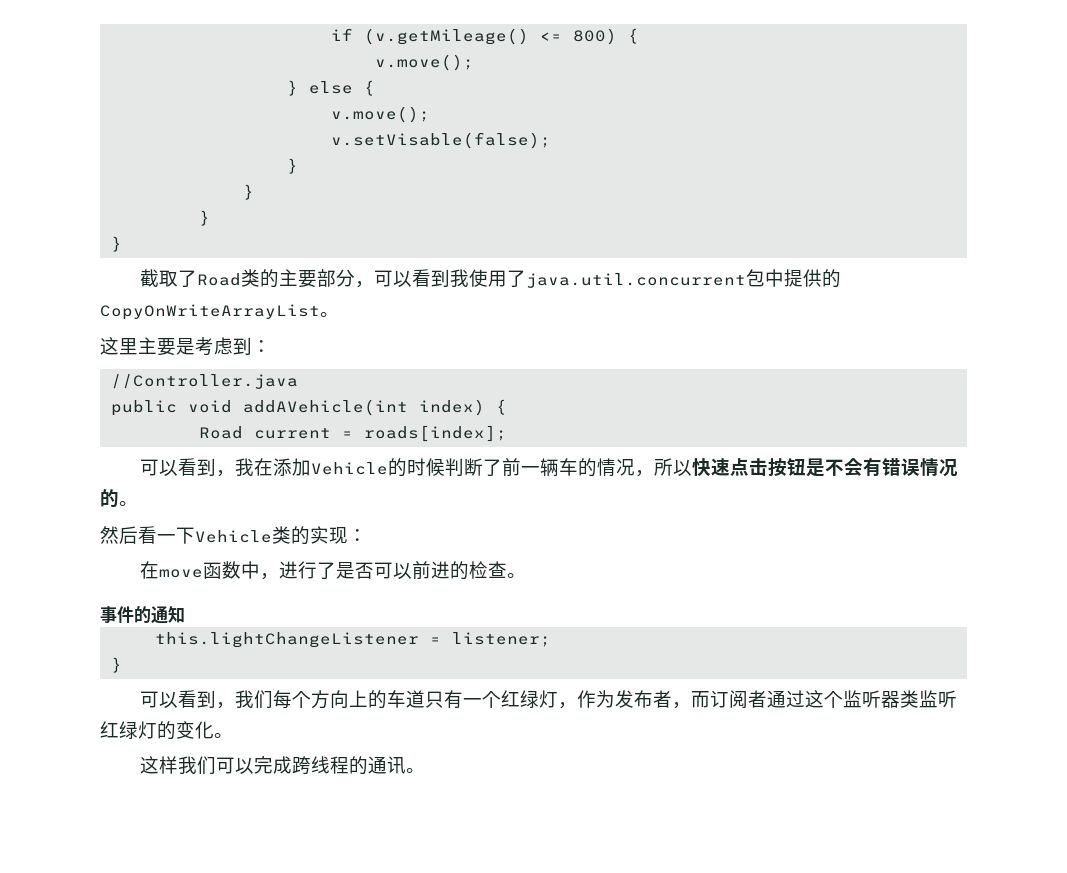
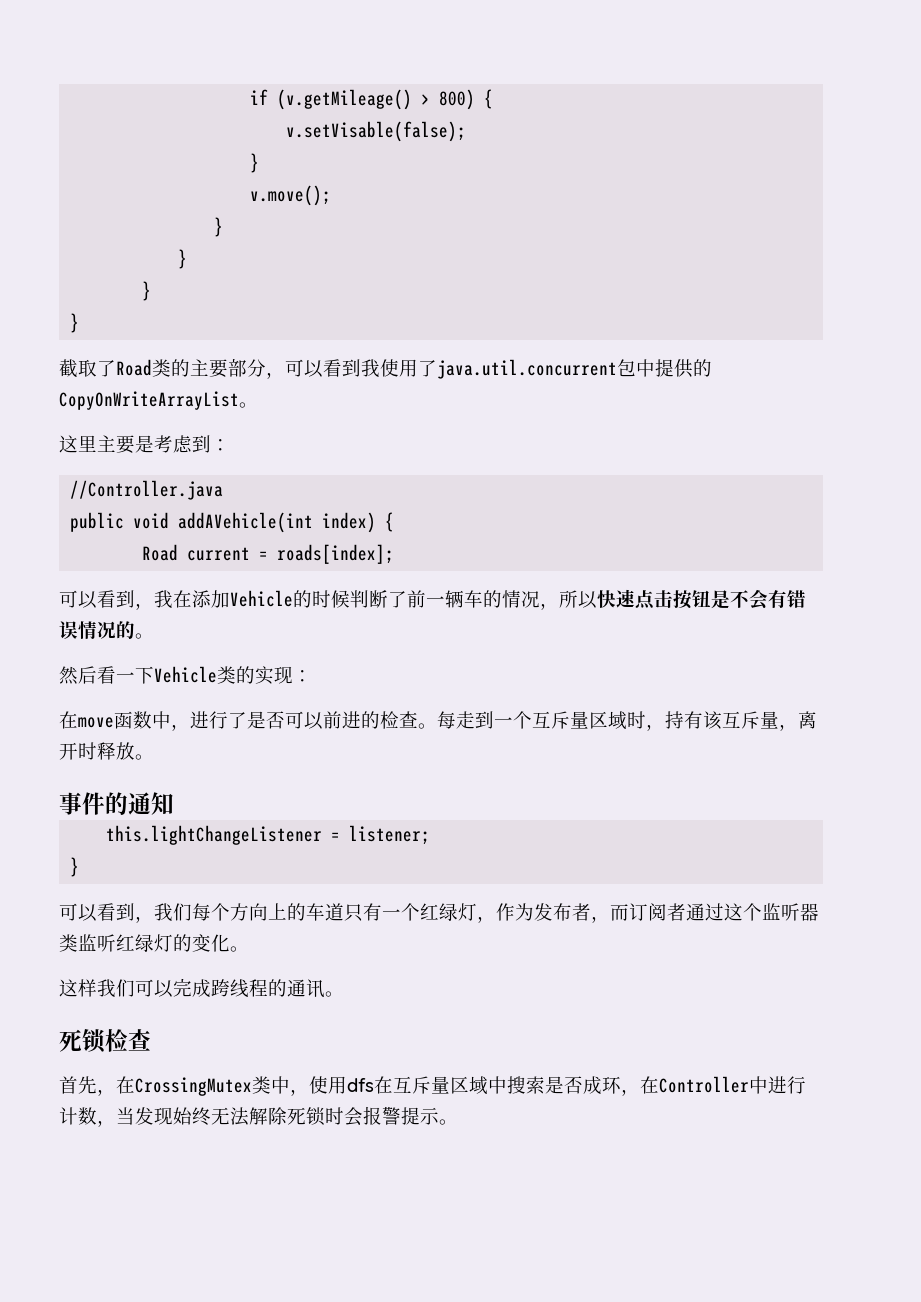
[540,32,563,41] <= -> [421,94,431,105] >
[375,54,475,71] [287,80,376,96] [331,106,431,123] [331,132,552,149] v.move(); // } else { // v.move(); // v.setVisable(false); -> [286,121,467,142] [250,153,260,173] [250,185,332,206] v.setVisable(false); // } // v.move();
(526, 575) none -> [437,711,817,731] [59,742,154,760] 每走到一个互斥量区域时，持有该互斥量，离开时释放。
(425, 770) none -> [59,1029,151,1053] [59,1076,806,1096] [59,1106,458,1127] // 死锁检查 // 首先，在CrossingMutex类中，使用dfs在互斥量区域中搜索是否成环，在Controller中进行计数，当发现始终无法解除死锁时会报警提示。

